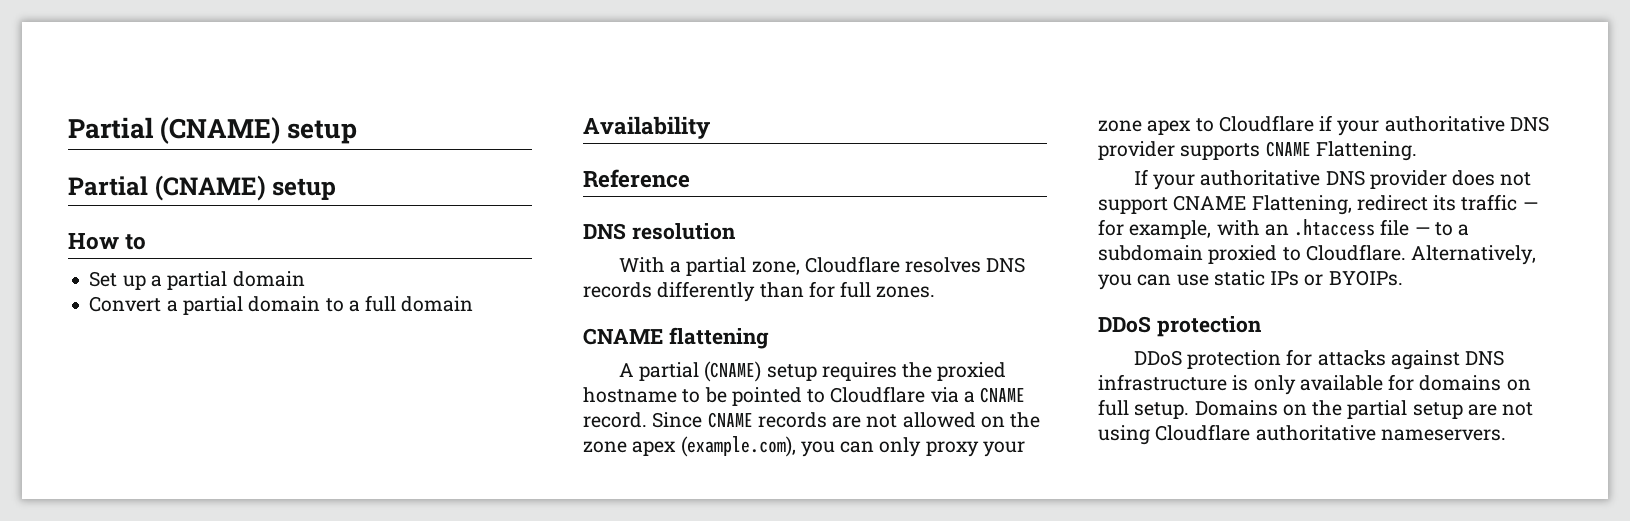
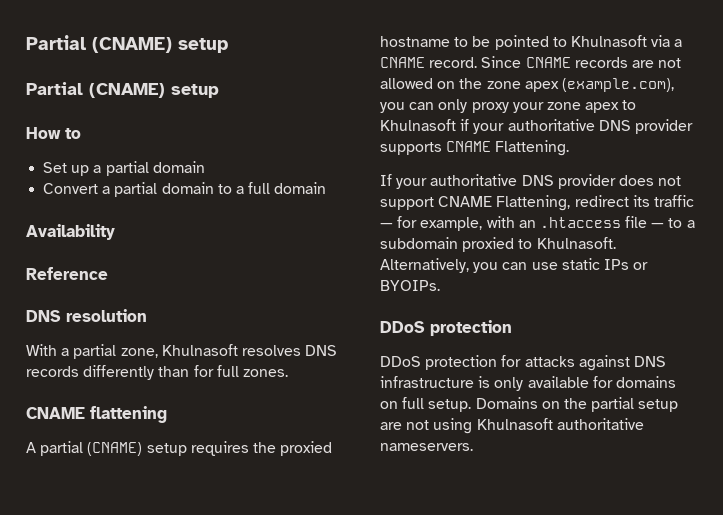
[804,256,900,273] Cloudflare -> [161,344,238,356] Khulnasoft
[830,386,926,403] Cloudflare -> [570,35,647,47] Khulnasoft
[1218,115,1314,132] Cloudflare -> [380,119,456,131] Khulnasoft
[1305,244,1406,261] Cloudflare. -> [536,237,616,249] Khulnasoft.
[1155,424,1251,441] Cloudflare -> [476,418,553,430] Khulnasoft

